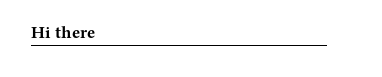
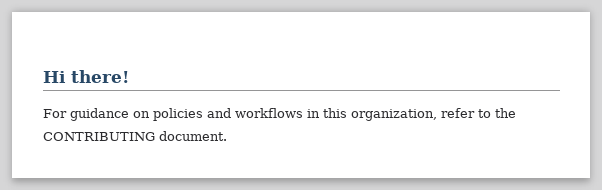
[54,26,95,38] there -> [71,70,129,83] [43,108,516,121] [43,131,227,141] there! // For guidance on policies and workflows in this organization, refer to the CONTRIBUTING document.

